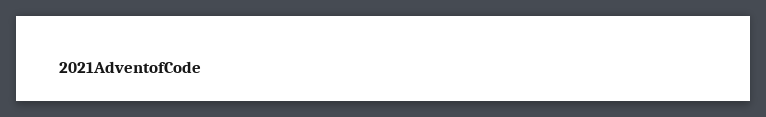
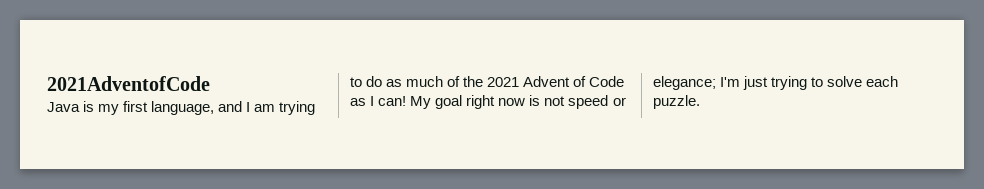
(201, 67) none -> [47,101,316,115] [350,76,625,87] [350,95,626,109] [653,76,899,90] [653,95,700,109] // Java is my first language, and I am trying to do as much of the 2021 Advent of Code as I can! My goal right now is not speed or elegance; I'm just trying to solve each puzzle.

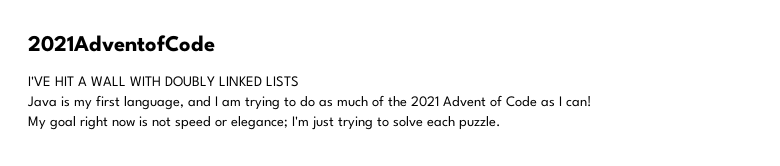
(210, 83) none -> [28,76,299,87] // I'VE HIT A WALL WITH DOUBLY LINKED LISTS
(407, 101) none -> (592, 101) //

